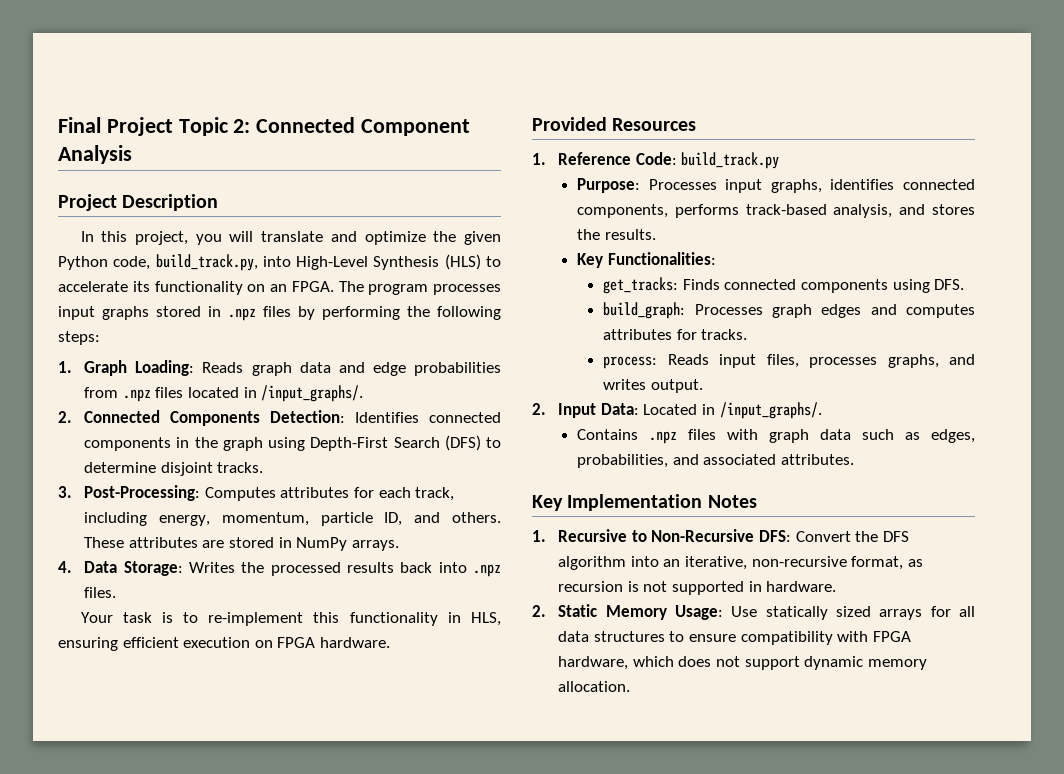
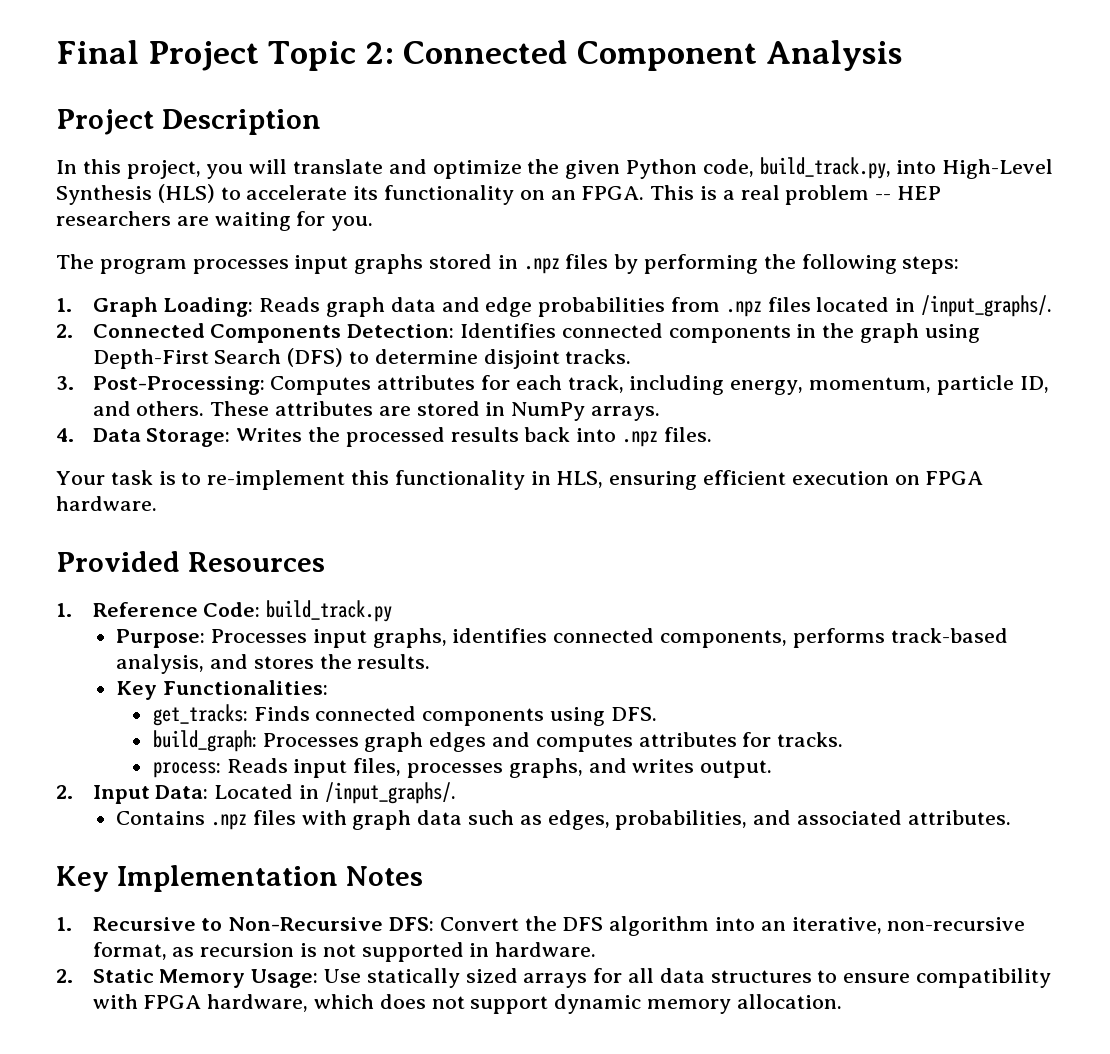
(334, 286) none -> [650,185,942,205] [56,211,374,231] This is a real problem -- HEP researchers are waiting for you. //

